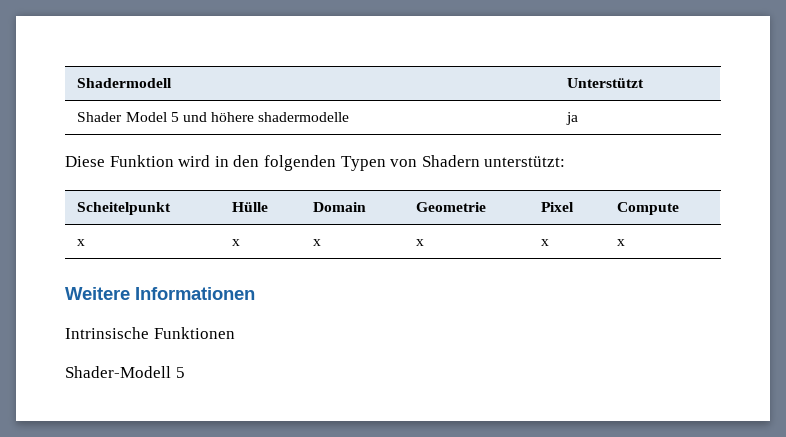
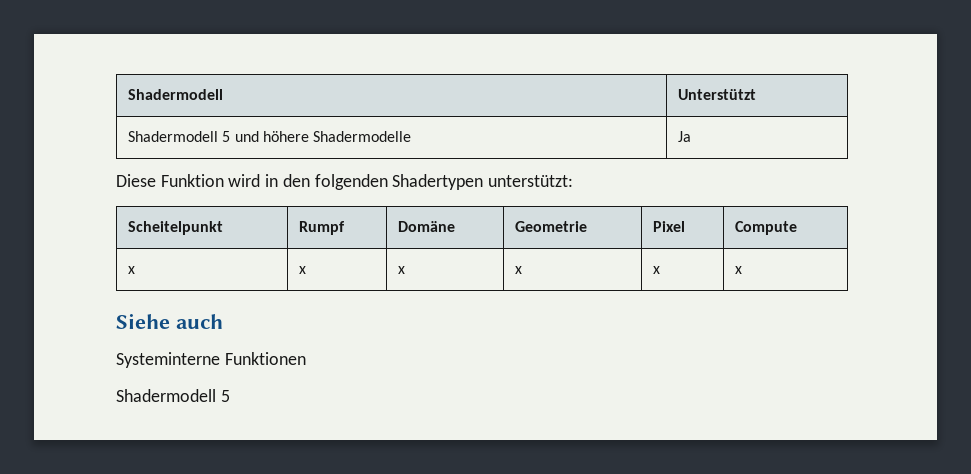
[77,112,167,122] Shader Model -> [127,131,218,142] Shadermodell
[258,112,350,122] [566,112,579,125] shadermodelle | ja -> [313,131,412,142] [677,131,691,142] Shadermodelle | Ja
[340,155,480,171] Typen von Shadern -> [392,174,484,190] Shadertypen
[232,202,269,212] [313,202,367,212] Hülle | Domain -> [298,221,345,235] [397,221,455,232] Rumpf | Domäne
[65,287,255,300] [65,327,149,339] Weitere Informationen // Intrinsische -> [116,313,223,329] [116,352,220,368] Siehe auch // Systeminterne
[65,366,171,378] Shader-Modell -> [116,389,216,402] Shadermodell

